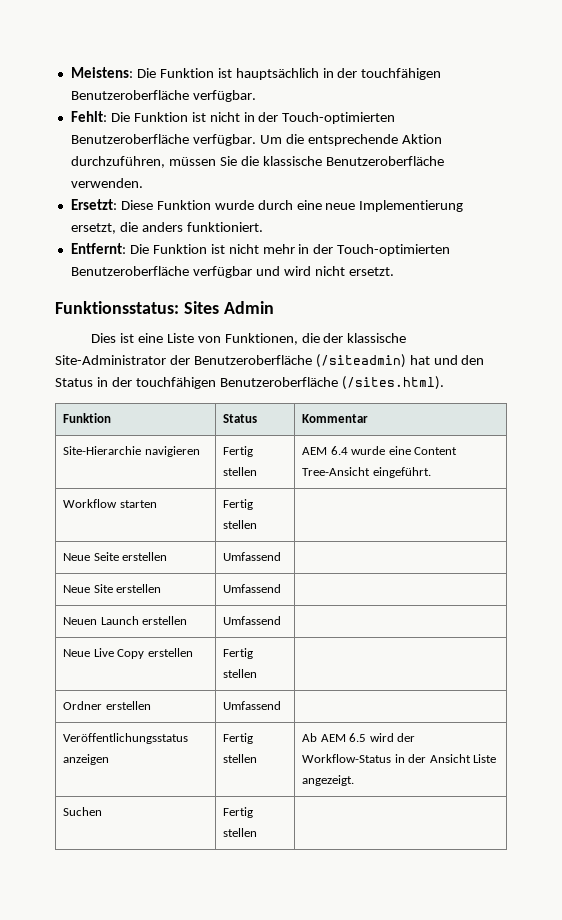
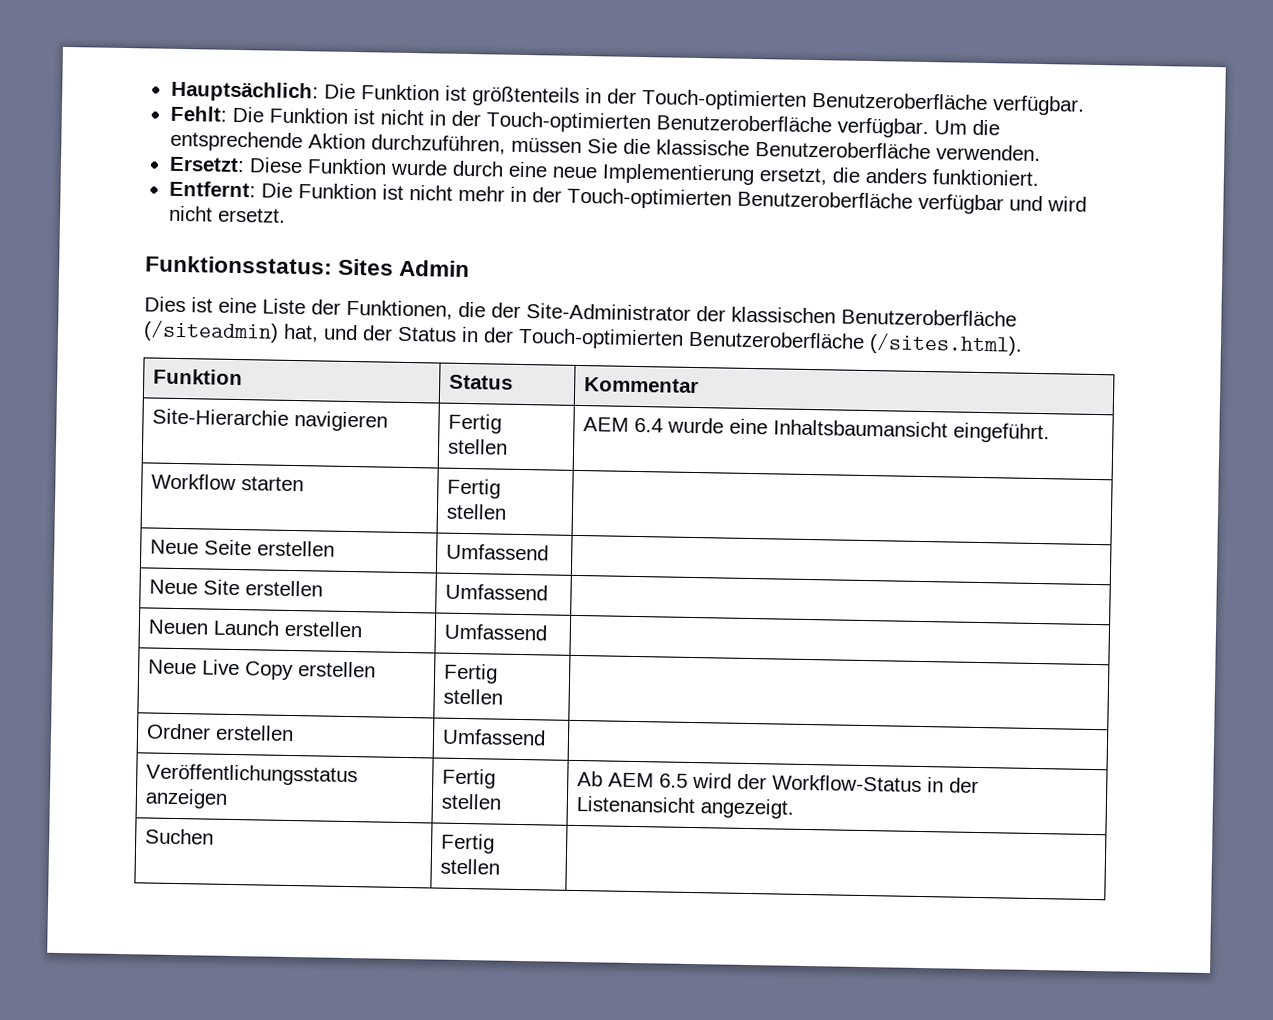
[70,67,442,80] Meistens: Die Funktion ist hauptsächlich in der touchfähigen -> [170,80,807,111] Hauptsächlich: Die Funktion ist größtenteils in der Touch-optimierten
[197,336,221,343] von -> [311,299,341,315] der
[347,333,407,343] klassische -> (521, 310) none
(190, 360) none -> [731,306,836,324] klassischen
[409,355,485,365] hat und den -> [283,323,393,343] hat, und der
[135,377,216,389] touchfähigen -> [518,327,684,350] Touch-optimierten
[414,447,458,455] [302,467,371,476] Content Tree-Ansicht -> [772,419,948,438] Inhaltsbaumansicht
[429,754,497,763] Ansicht Liste -> [575,795,695,814] Listenansicht

